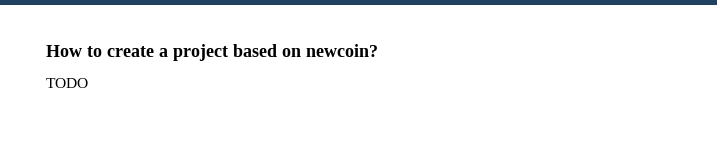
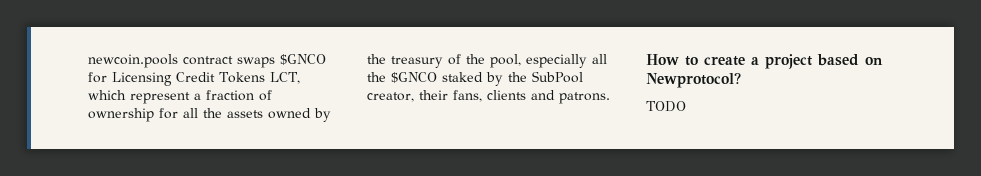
(46, 51) none -> [88,54,326,68] [88,72,300,86] [88,90,272,104] [88,108,331,122] [367,54,607,68] [367,71,583,86] [367,90,610,104] newcoin.pools contract swaps $GNCO for Licensing Credit Tokens LCT, which represent a fraction of ownership for all the assets owned by the treasury of the pool, especially all the $GNCO staked by the SubPool creator, their fans, clients and patrons. //
[306,44,378,57] newcoin? -> [646,73,741,88] Newprotocol?

